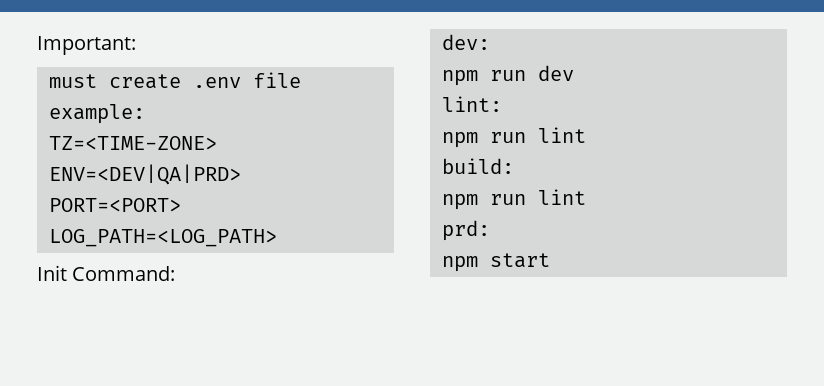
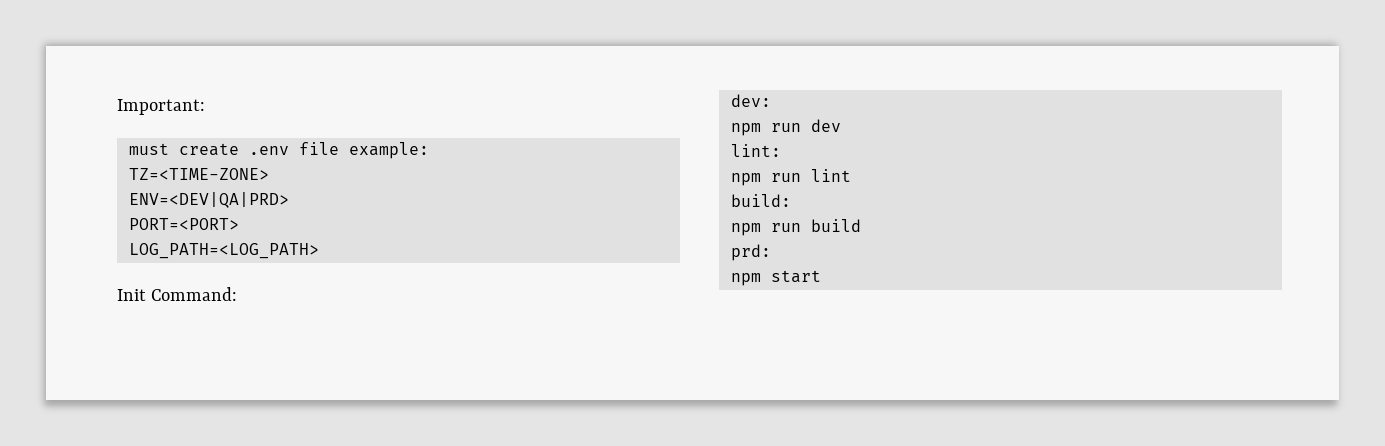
[537,189,586,205] lint -> [810,219,861,232] build

